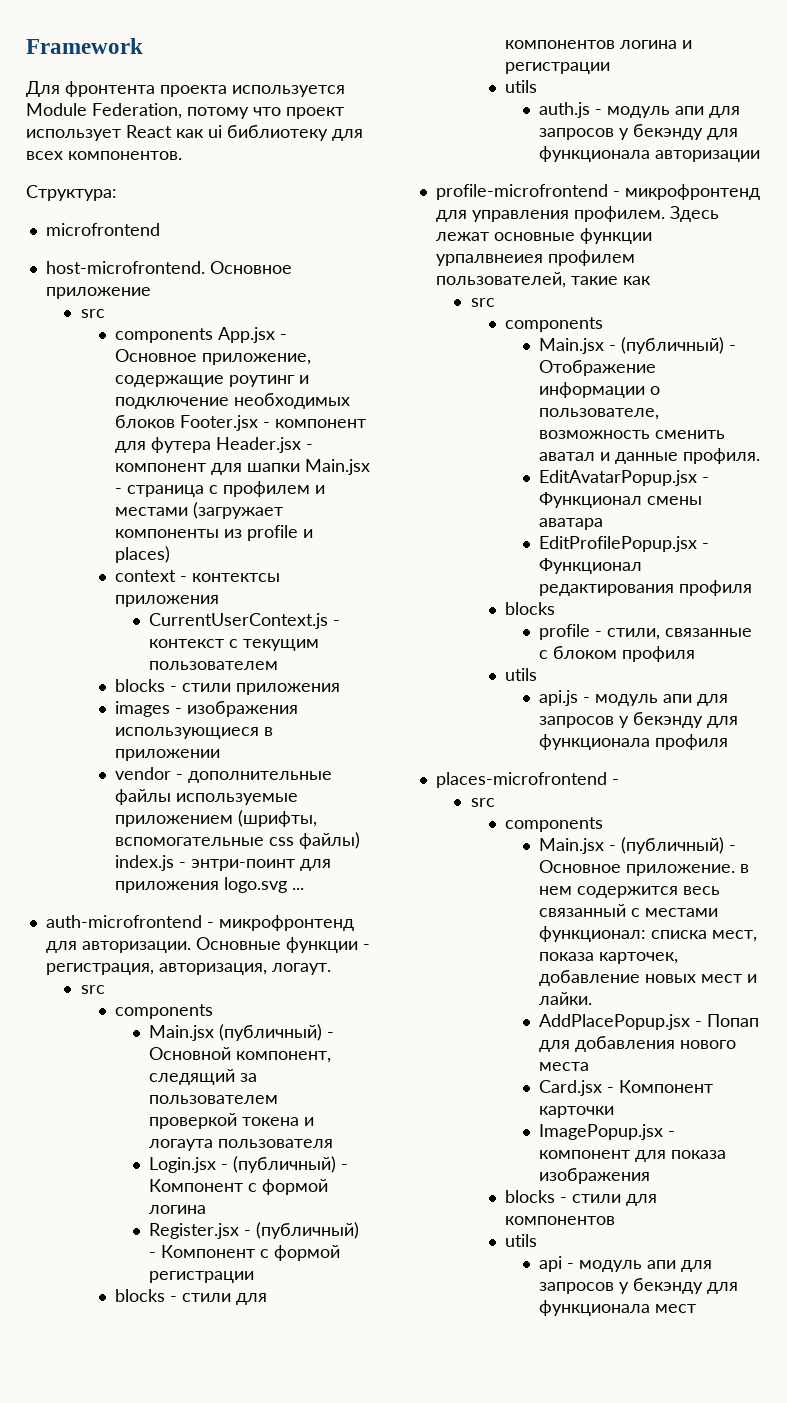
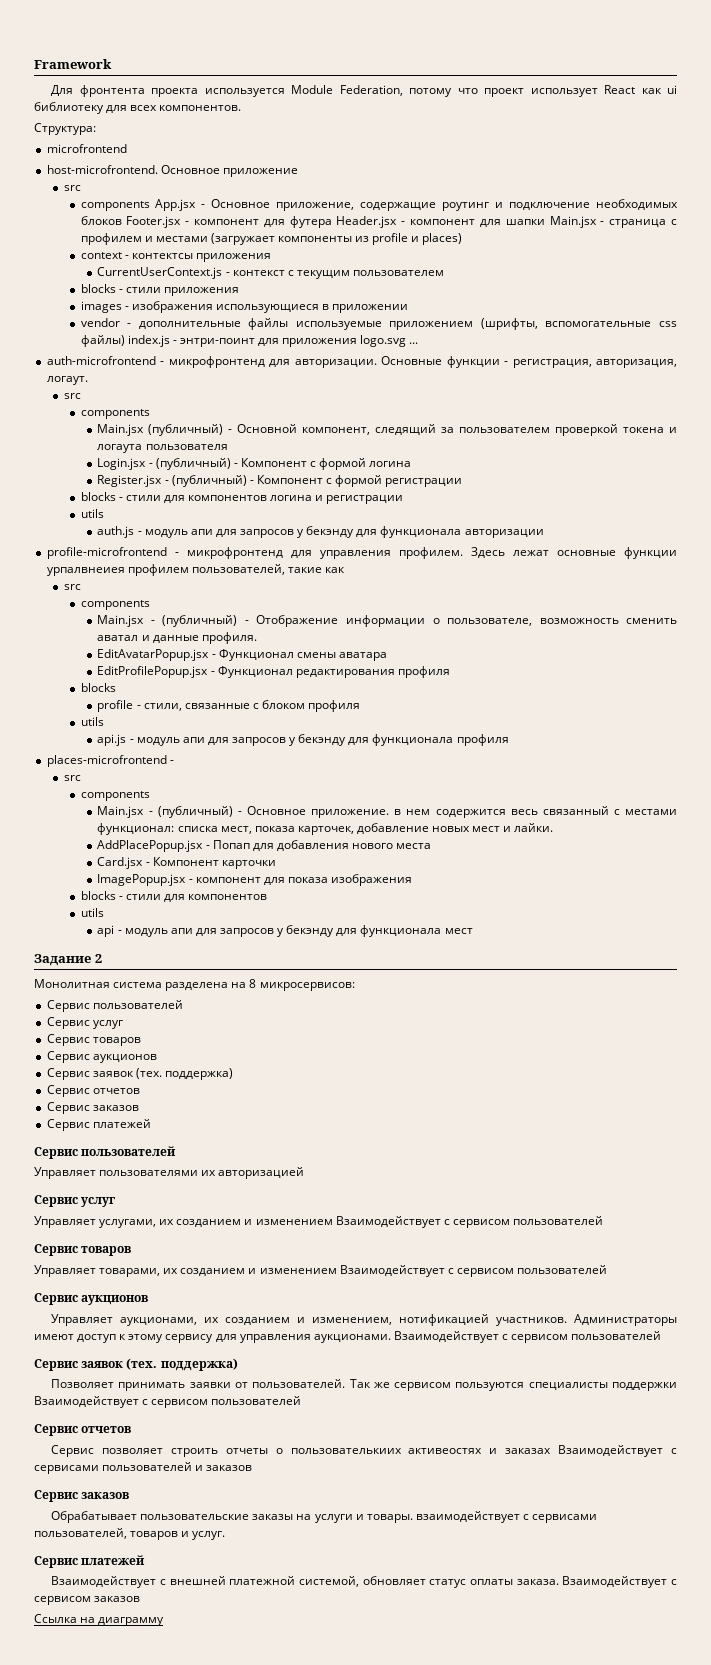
(697, 1308) none -> [34,954,102,966] [34,979,355,991] [46,1000,183,1012] [46,1017,123,1029] [46,1034,141,1046] [46,1051,157,1063] [46,1068,233,1080] [46,1085,140,1097] [46,1102,139,1114] [46,1119,151,1131] [34,1146,177,1159] [34,1167,305,1179] [34,1195,116,1207] [34,1216,603,1228] [34,1244,132,1256] [34,1265,607,1277] [34,1293,149,1305] [51,1314,677,1326] [34,1331,662,1343] [34,1358,238,1371] [51,1379,677,1391] [34,1396,302,1408] [34,1424,132,1436] [51,1445,677,1457] [34,1462,253,1474] [34,1490,130,1502] [51,1511,598,1523] [34,1528,226,1540] [34,1555,146,1568] [51,1576,677,1588] [34,1596,141,1605] [34,1614,165,1626] // Задание 2 // Монолитная система разделена на 8 микросервисов: // Сервис пользователей // Сервис услуг // Сервис товаров // Сервис аукционов // Сервис заявок (тех. поддержка) // Сервис отчетов // Сервис заказов // Сервис платежей // Сервис пользователей // Управляет пользователями их авторизацией // Сервис услуг // Управляет услугами, их созданием и изменением Взаимодействует с сервисом пользователей // Сервис товаров // Управляет товарами, их созданием и изменением Взаимодействует с сервисом пользователей // Сервис аукционов // Управляет аукционами, их созданием и изменением, нотификацией участников. Администраторы имеют доступ к этому сервису для управления аукционами. Взаимодействует с сервисом пользователей // Сервис заявок (тех. поддержка) // Позволяет принимать заявки от пользователей. Так же сервисом пользуются специалисты поддержки Взаимодействует с сервисом пользователей // Сервис отчетов // Сервис позволяет строить отчеты о пользователькиих активеостях и заказах Взаимодействует с сервисами пользователей и заказов // Сервис заказов // Обрабатывает пользовательские заказы на услуги и товары. взаимодействует с сервисами пользователей, товаров и услуг. // Сервис платежей // Взаимодействует с внешней платежной системой, обновляет статус оплаты заказа. Взаимодействует с сервисом заказов // Ссылка на диаграмму

